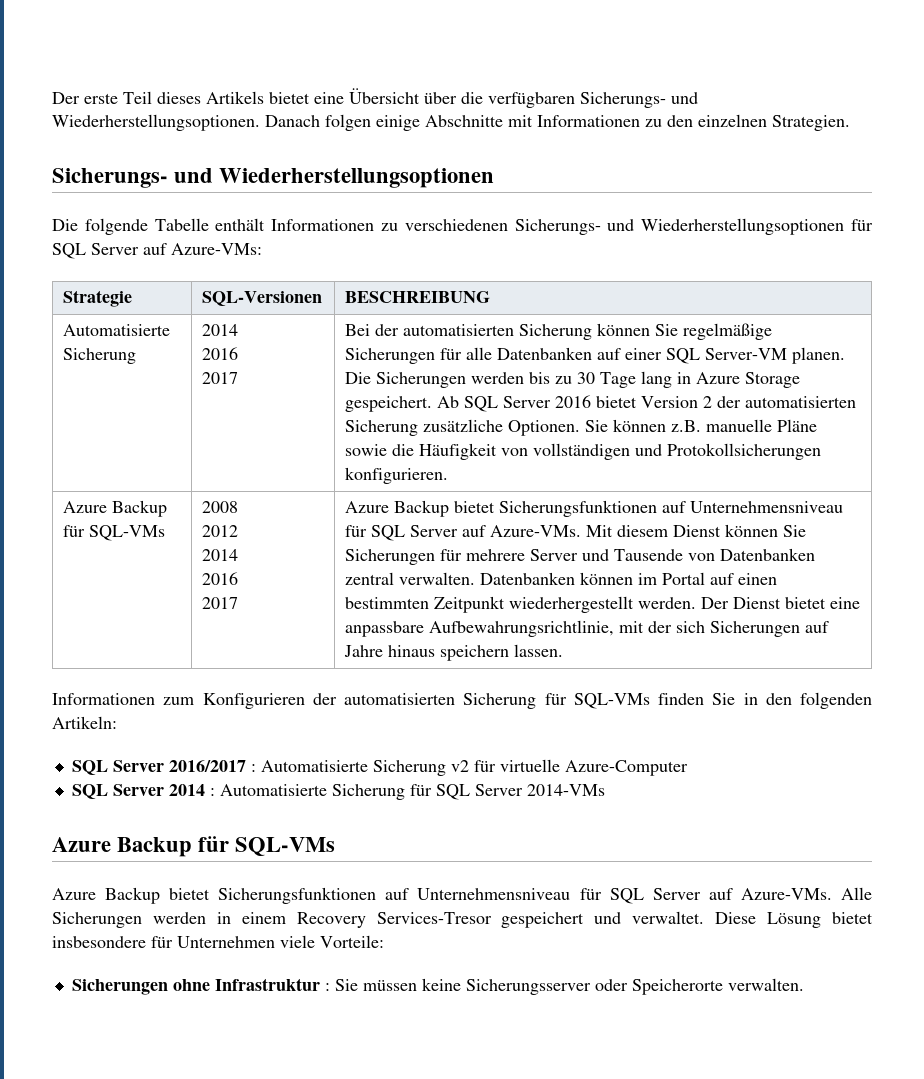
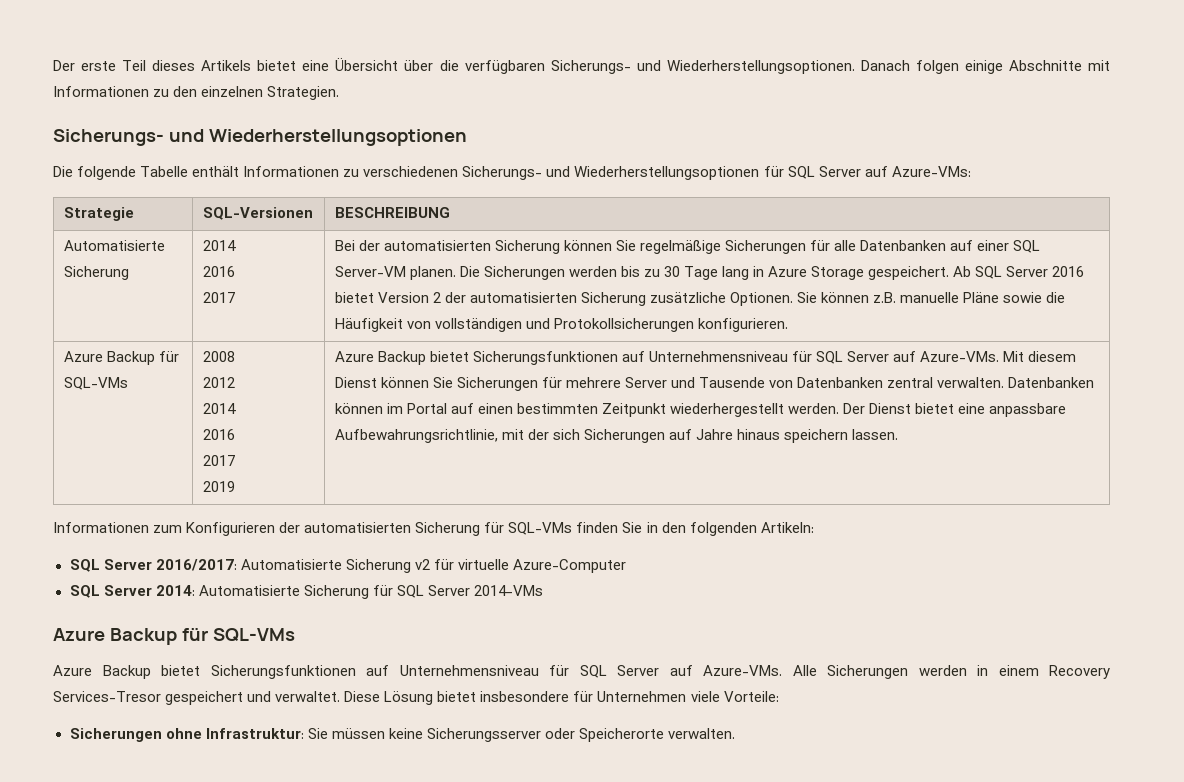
(239, 603) none -> [202,481,235,492] // 2019
[168,760,256,772] 2016/2017 : -> [155,559,237,571] 2016/2017:
[168,784,215,796] 2014 : -> [155,585,195,596] 2014:
[214,978,330,991] Infrastruktur : -> [205,728,304,739] Infrastruktur:

